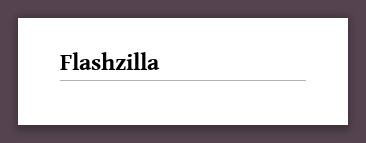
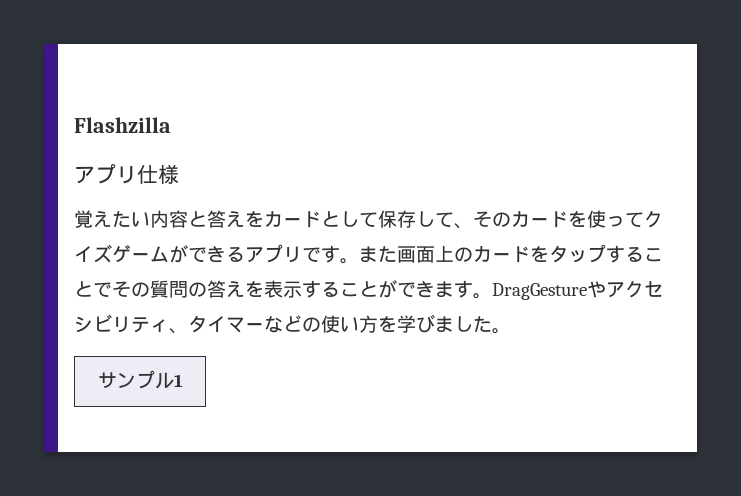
(160, 61) none -> [74,164,179,184] [74,210,663,229] [74,244,663,264] [74,280,663,300] [74,314,511,334] [97,370,183,389] // アプリ仕様 // 覚えたい内容と答えをカードとして保存して、そのカードを使ってクイズゲームができるアプリです。また画面上のカードをタップすることでその質問の答えを表示することができます。DragGestureやアクセシビリティ、タイマーなどの使い方を学びました。 // サンプル1

